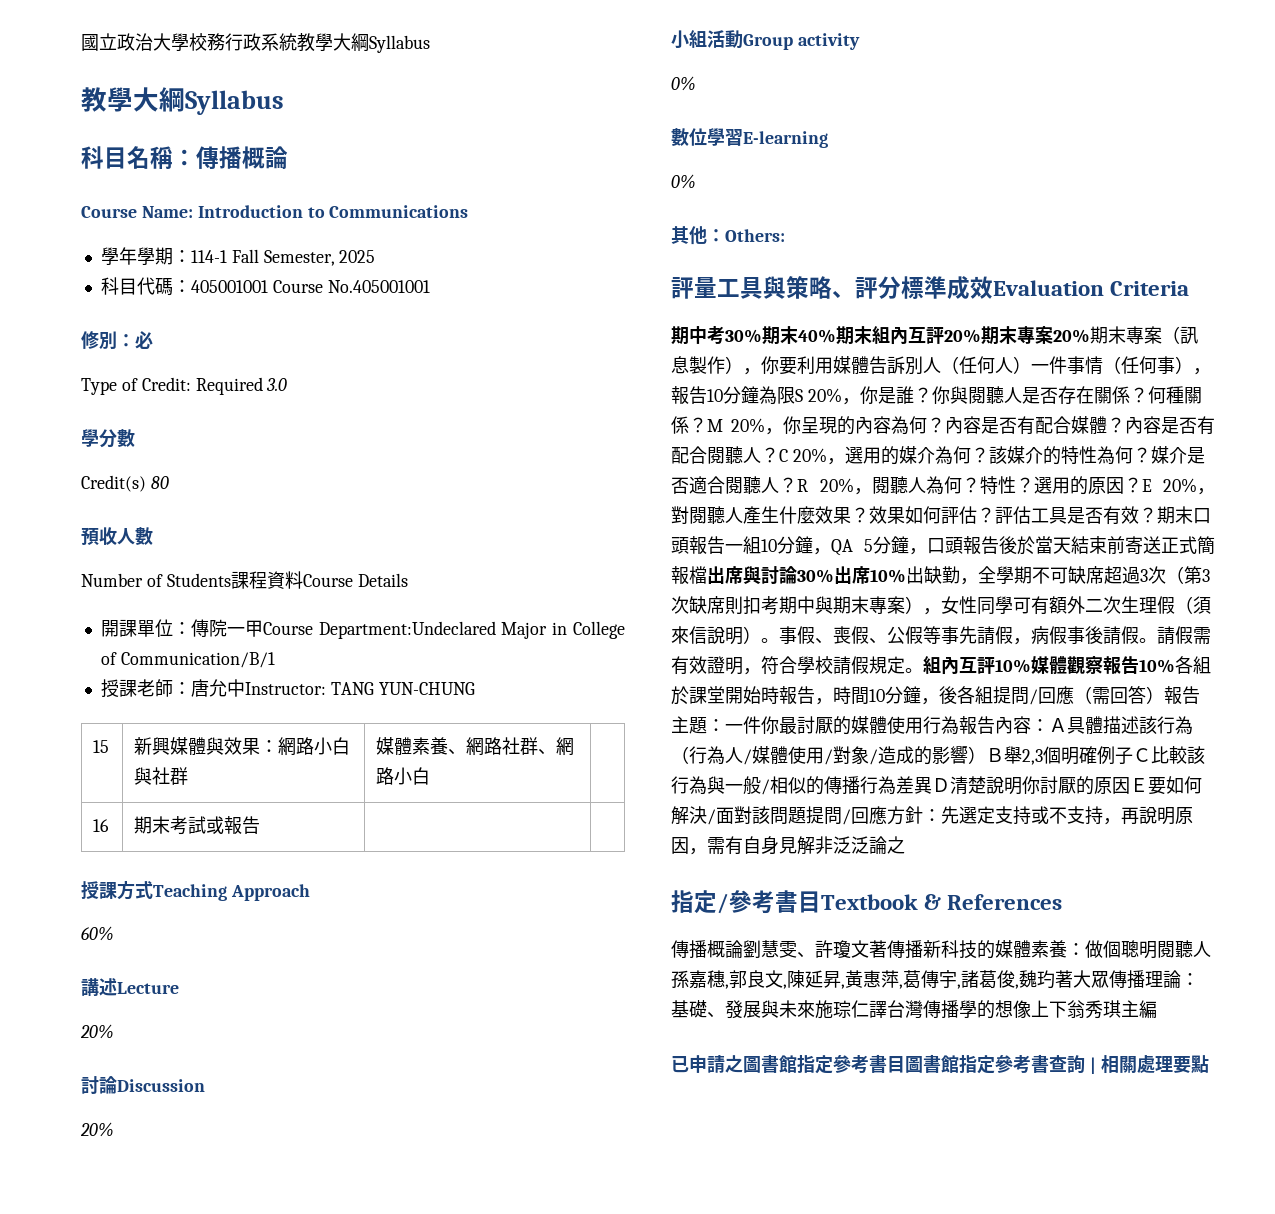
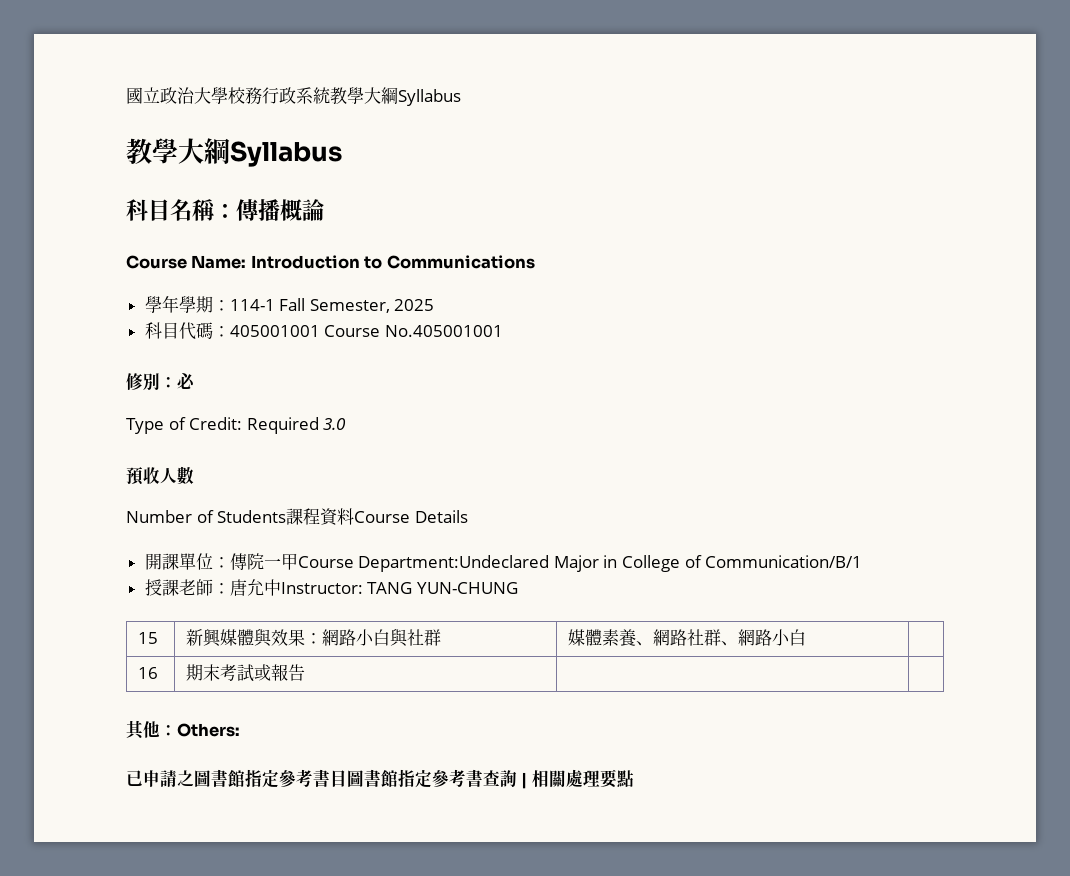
[81,429,135,448] [81,475,169,492] // 學分數 // Credit(s) 80 -> (347, 424) none
[81,880,310,901] [81,926,113,941] [81,978,179,996] [80,1024,113,1039] [81,1076,205,1094] [80,1122,113,1137] [671,30,860,50] [671,76,695,91] [671,128,828,148] [671,174,695,189] [671,226,785,245] [671,276,1190,300] [671,326,1198,345] [671,356,1211,375] [671,386,1202,405] [671,416,1215,435] [671,446,1205,465] [671,476,1215,495] [671,506,1211,525] [671,536,1215,556] [671,566,1210,585] [671,596,1211,615] [671,626,1211,645] [671,656,1211,675] [671,686,1200,705] [671,716,1193,735] [671,746,1205,765] [671,776,1202,795] [671,806,1193,825] [671,836,905,855] [671,890,1063,914] [671,940,1211,959] [671,970,1199,989] [671,1000,1157,1019] 授課方式Teaching Approach // 60% // 講述Lecture // 20% // 討論Discussion // 20% // 小組活動Group activity // 0% // 數位學習E-learning // 0% // 其他：Others: // 評量工具與策略、評分標準成效Evaluation Criteria // 期中考30%期末40%期末組內互評20%期末專案20%期末專案（訊息製作），你要利用媒體告訴別人（任何人）一件事情（任何事），報告10分鐘為限S 20%，你是誰？你與閱聽人是否存在關係？何種關係？M 20%，你呈現的內容為何？內容是否有配合媒體？內容是否有配合閱聽人？C 20%，選用的媒介為何？該媒介的特性為何？媒介是否適合閱聽人？R 20%，閱聽人為何？特性？選用的原因？E 20%，對閱聽人產生什麼效果？效果如何評估？評估工具是否有效？期末口頭報告一組10分鐘，QA 5分鐘，口頭報告後於當天結束前寄送正式簡報檔出席與討論30%出席10%出缺勤，全學期不可缺席超過3次（第3次缺席則扣考期中與期末專案），女性同學可有額外二次生理假（須來信說明）。事假、喪假、公假等事先請假，病假事後請假。請假需有效證明，符合學校請假規定。組內互評10%媒體觀察報告10%各組於課堂開始時報告，時間10分鐘，後各組提問/回應（需回答）報告主題：一件你最討厭的媒體使用行為報告內容：Ａ具體描述該行為（行為人/媒體使用/對象/造成的影響）Ｂ舉2,3個明確例子Ｃ比較該行為與一般/相似的傳播行為差異Ｄ清楚說明你討厭的原因Ｅ要如何解決/面對該問題提問/回應方針：先選定支持或不支持，再說明原因，需有自身見解非泛泛論之 // 指定/參考書目Textbook & References // 傳播概論劉慧雯、許瓊文著傳播新科技的媒體素養：做個聰明閱聽人孫嘉穗,郭良文,陳延昇,黃惠萍,葛傳宇,諸葛俊,魏玓著大眾傳播理論：基礎、發展與未來施琮仁譯台灣傳播學的想像上下翁秀琪主編 -> [126,720,240,740] 其他：Others:

